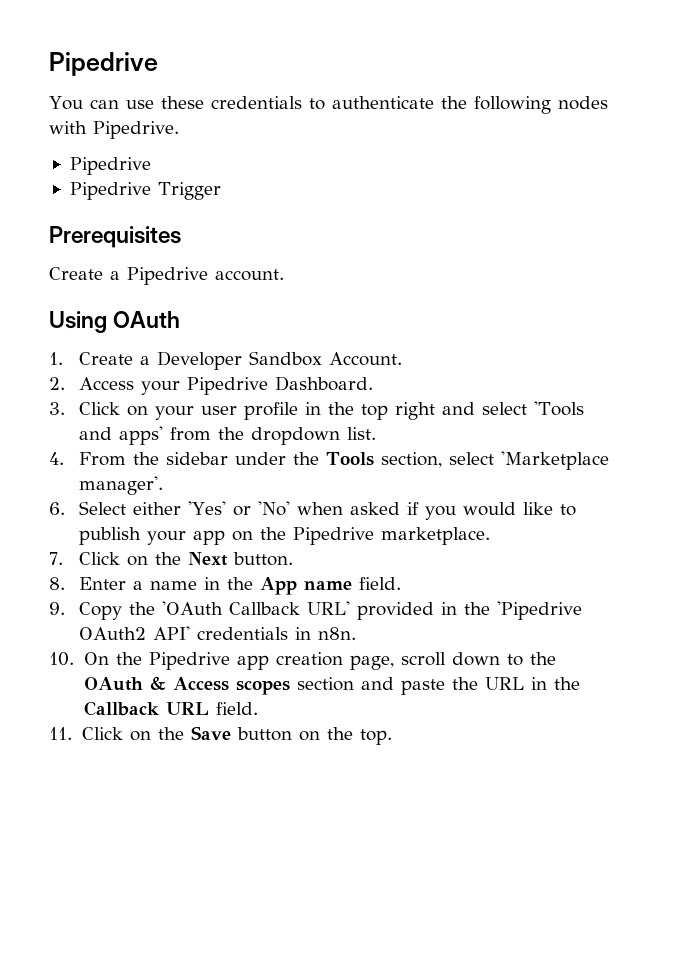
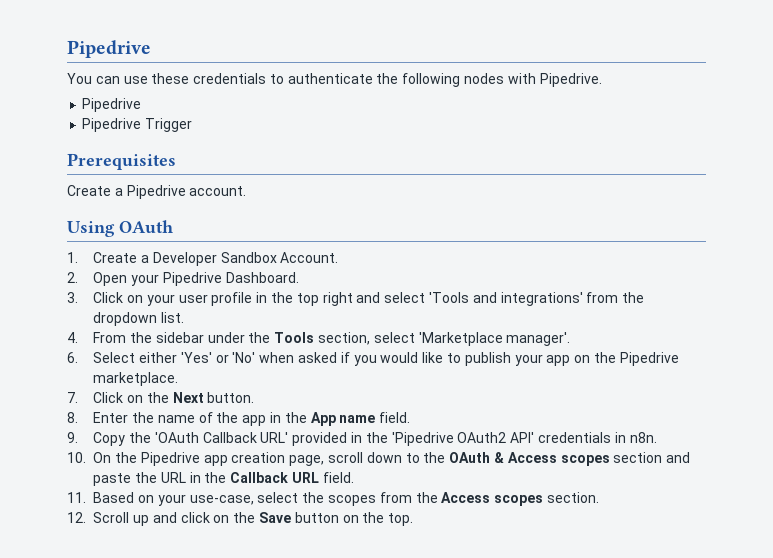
[78,377,134,390] Access -> [93,272,128,286] Open
[118,426,163,445] apps' -> [500,292,583,306] integrations'
[132,581,197,590] a name -> [132,412,267,426] the name of the app
[81,727,123,740] Click -> [93,492,599,506] [67,512,210,526] Based on your use-case, select the scopes from the Access scopes section. // 12. Scroll up and click

